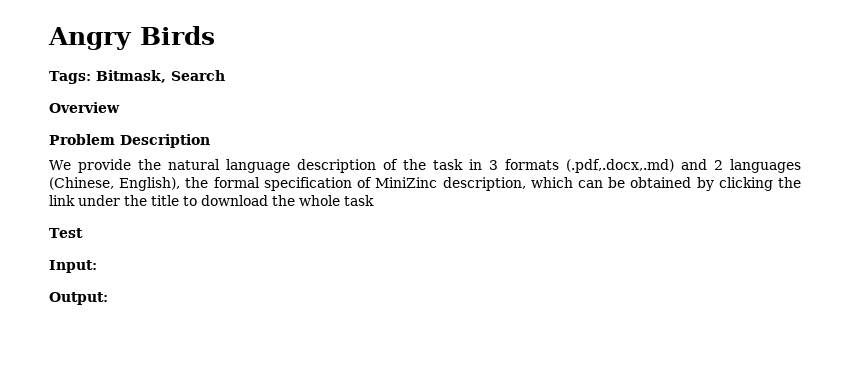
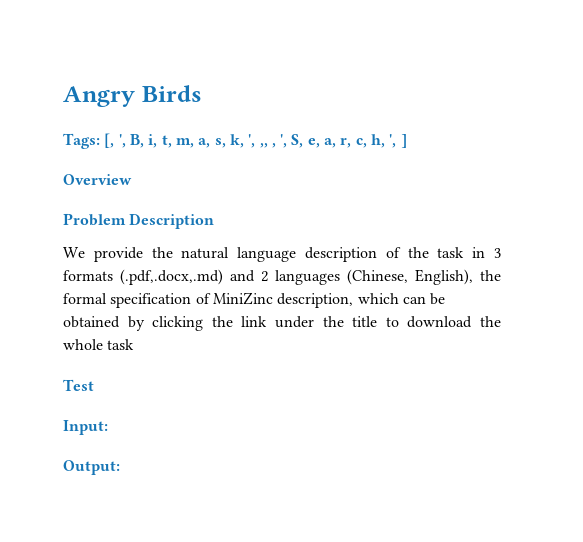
[95,70,225,83] Bitmask, Search -> [104,133,407,148] [, ', B, i, t, m, a, s, k, ', ,, , ', S, e, a, r, c, h, ', ]

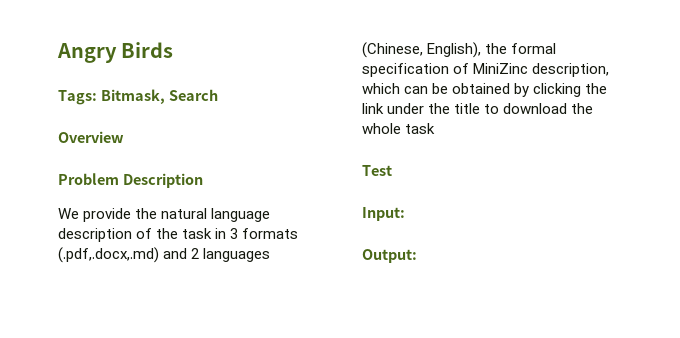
[104,133,407,148] [, ', B, i, t, m, a, s, k, ', ,, , ', S, e, a, r, c, h, ', ] -> [100,89,218,104] Bitmask, Search

